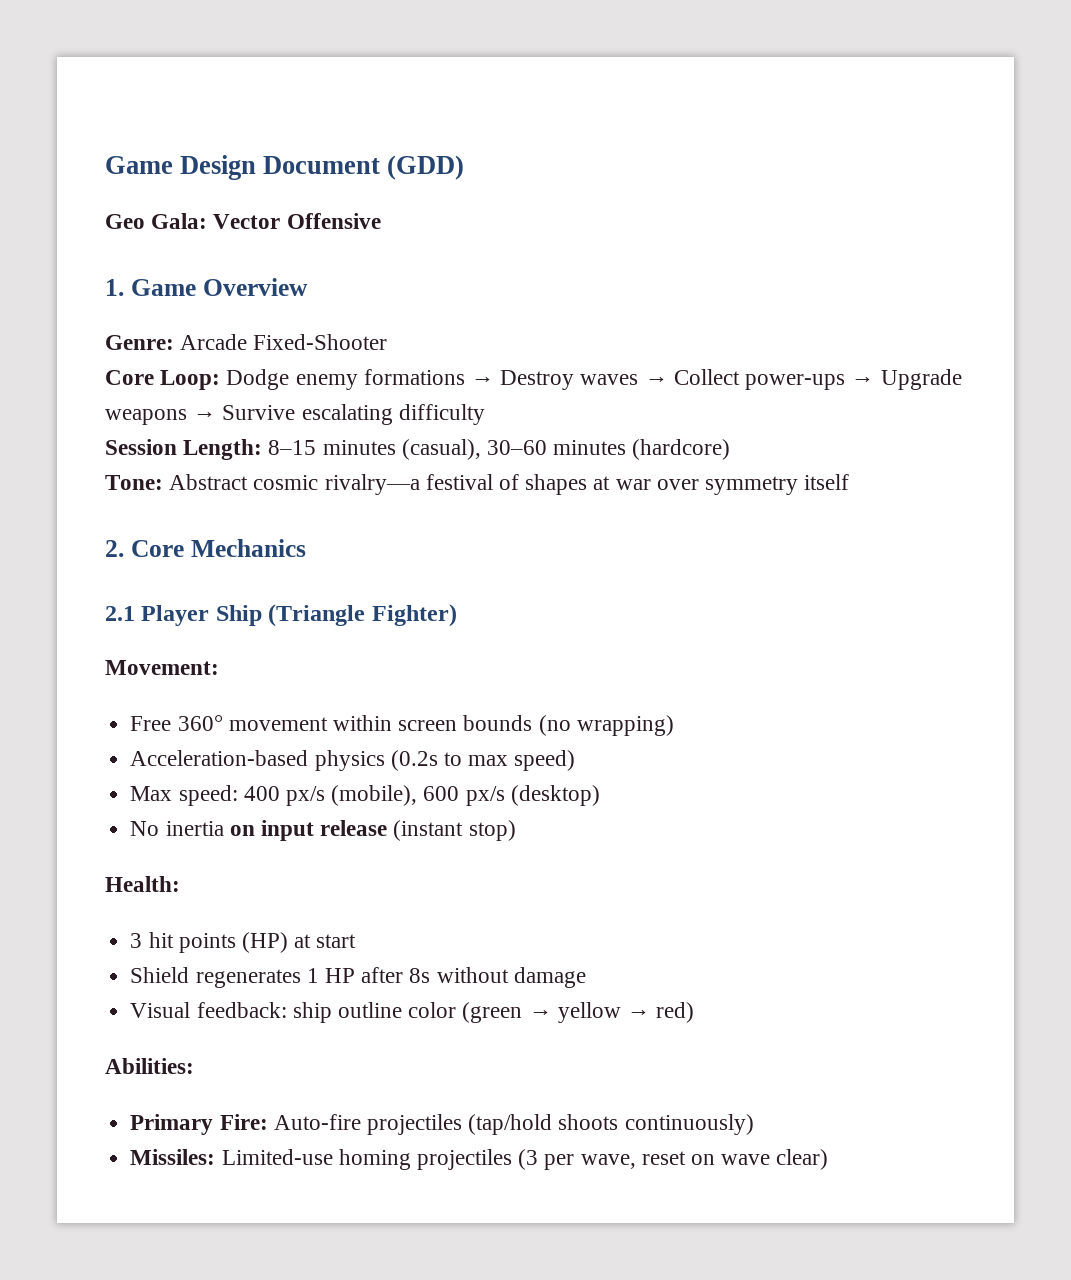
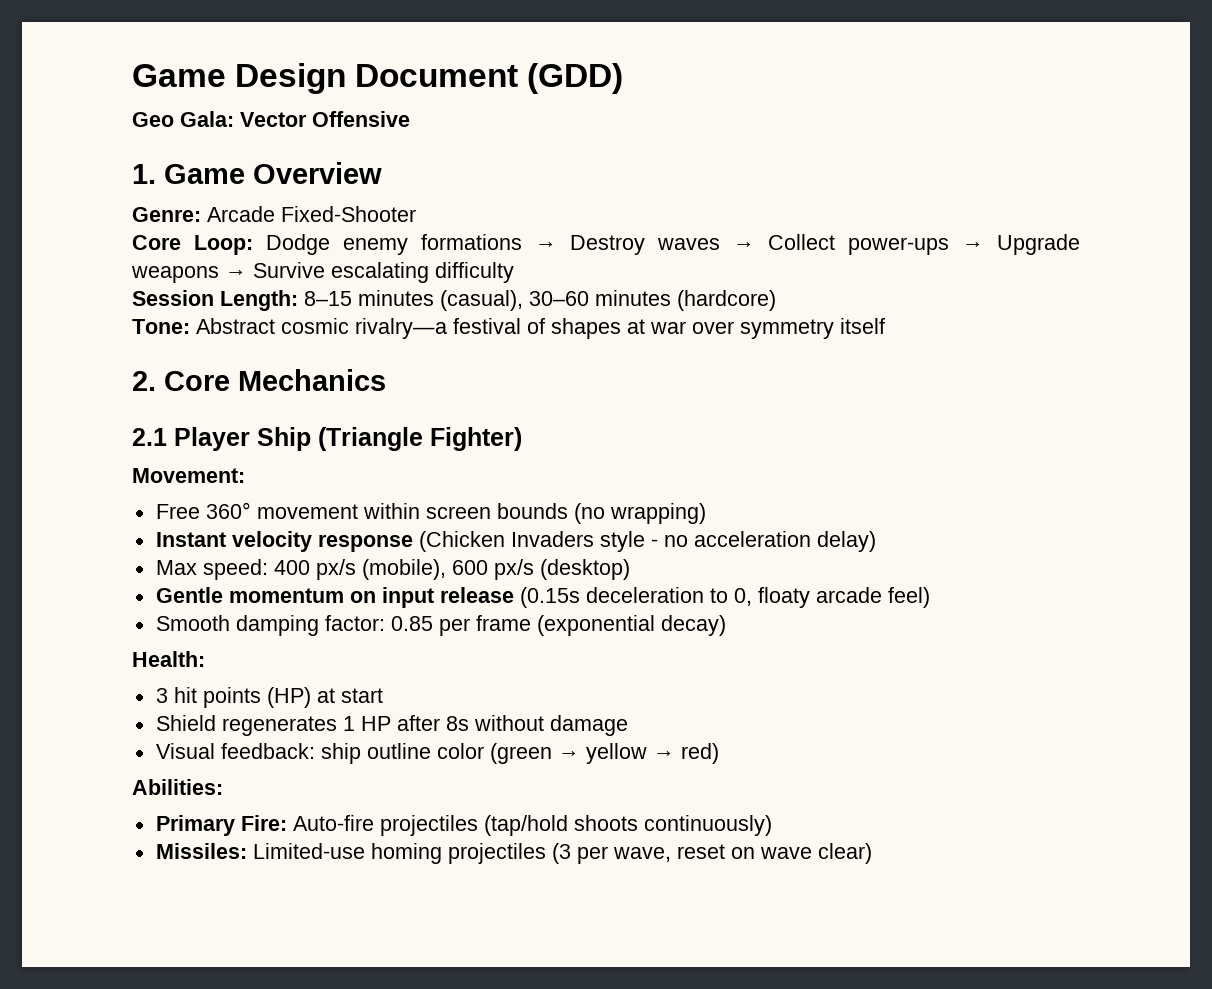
[130,750,576,771] Acceleration-based physics (0.2s to max speed) -> [155,531,876,552] Instant velocity response (Chicken Invaders style - no acceleration delay)
[130,821,224,836] No inertia -> [155,587,344,603] Gentle momentum
[393,820,516,841] (instant stop) -> [519,587,930,608] [155,615,726,636] (0.15s deceleration to 0, floaty arcade feel) // Smooth damping factor: 0.85 per frame (exponential decay)

